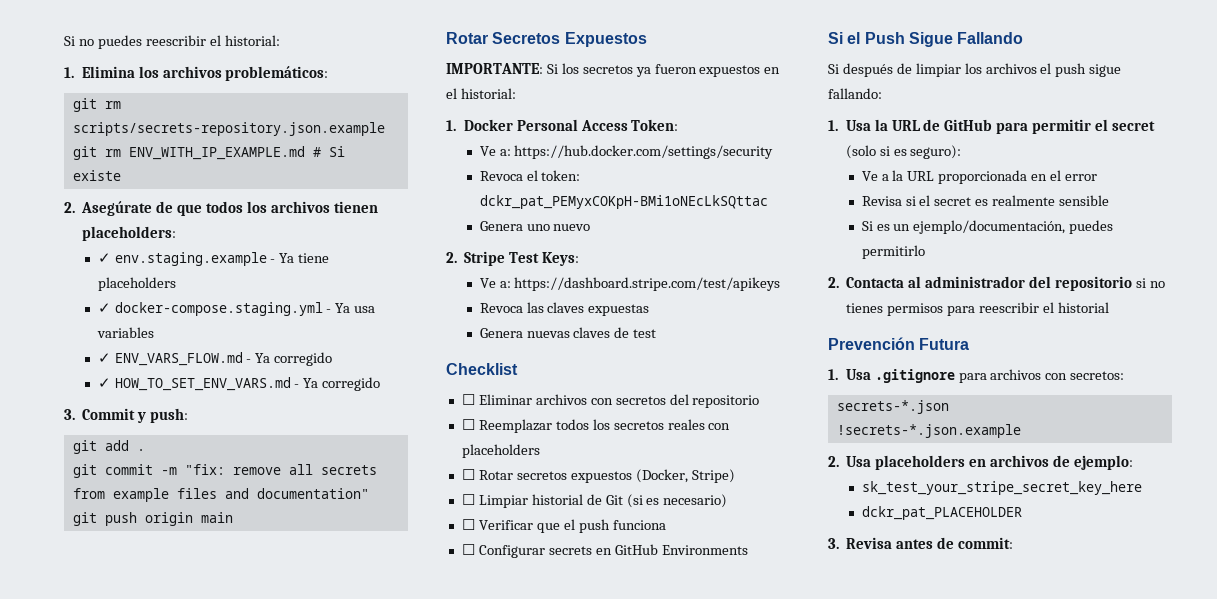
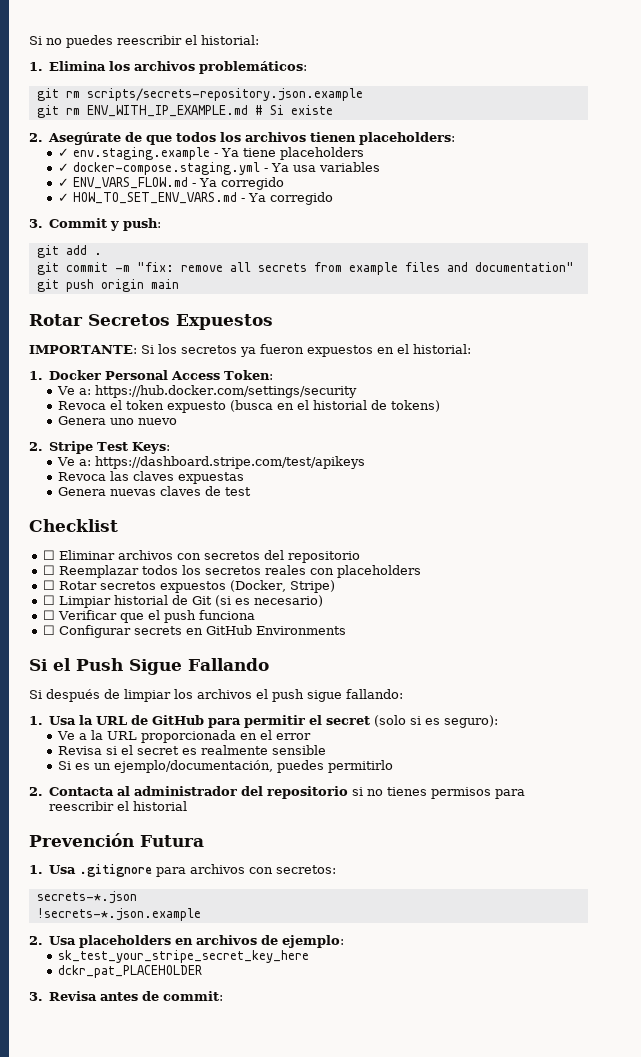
[541,170,581,181] [479,195,768,209] token: dckr_pat_PEMyxCOKpH-BMi1oNEcLkSQttac -> [125,400,440,413] token expuesto (busca en el historial de tokens)

